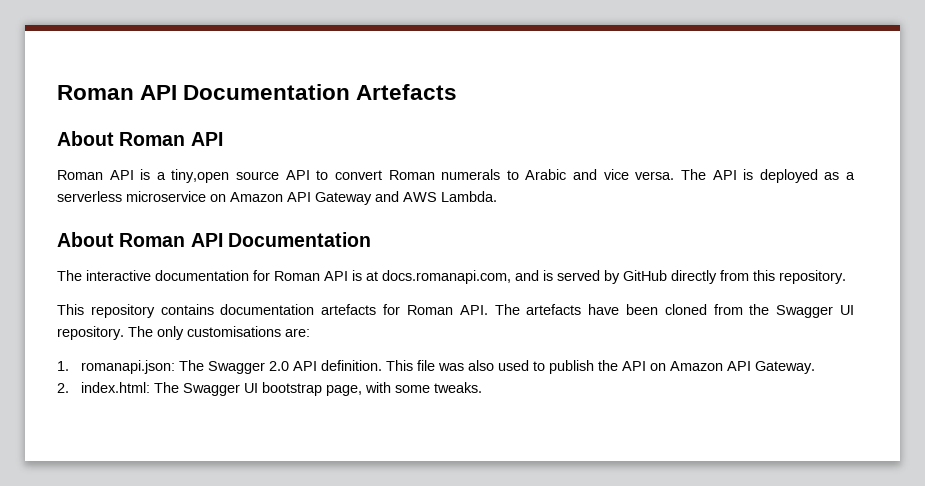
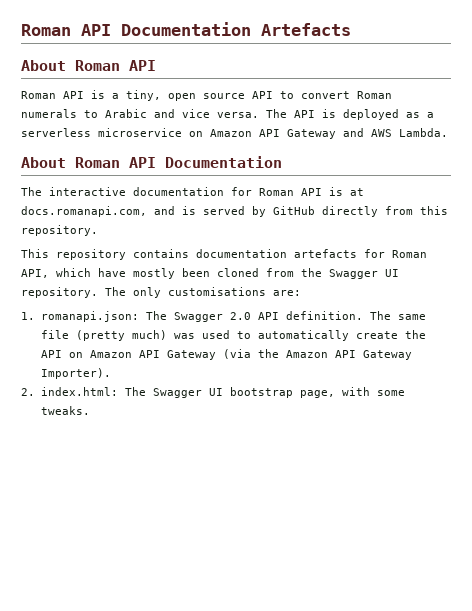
[171,169,230,183] tiny,open -> [126,90,196,101] tiny, open
[459,304,620,315] API. The artefacts have -> [21,268,175,279] API, which have mostly
[385,360,594,374] This file was also used to publish -> [369,311,426,320] [40,330,398,341] The same file (pretty much) was used to automatically create
[754,361,815,374] Gateway. -> [166,349,412,360] [40,368,111,379] Gateway (via the Amazon API Gateway Importer).

